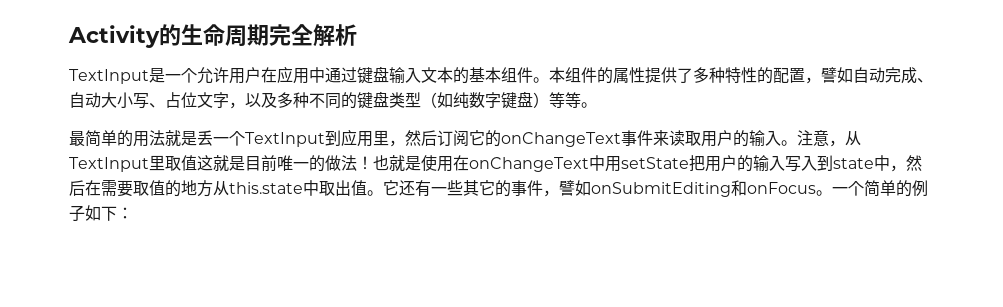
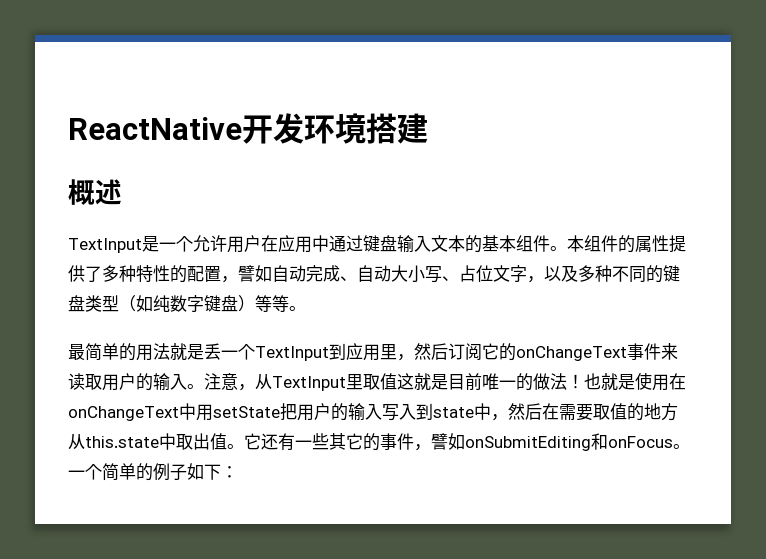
[68,24,357,48] Activity的生命周期完全解析 -> [68,113,428,144] [68,179,122,205] ReactNative开发环境搭建 // 概述

